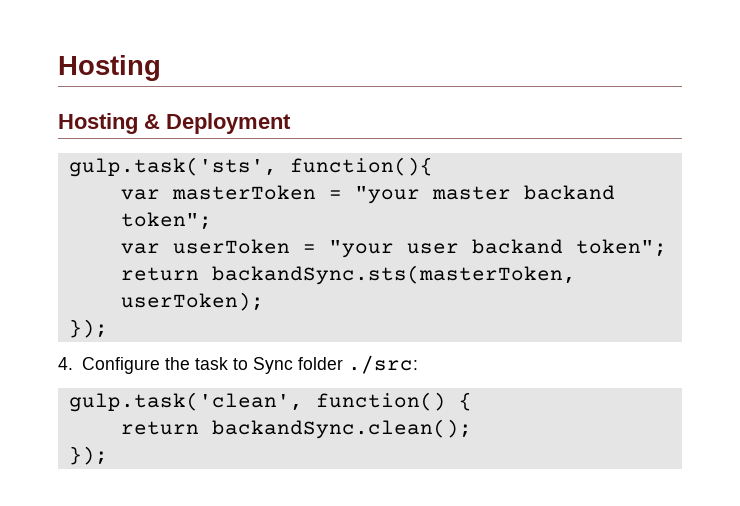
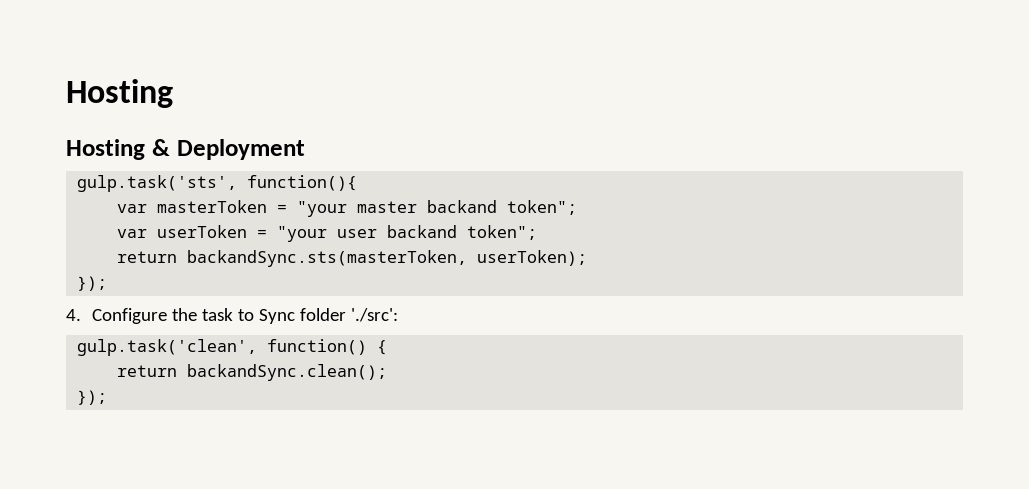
[348,355,419,374] ./src: -> [350,308,398,322] './src':

